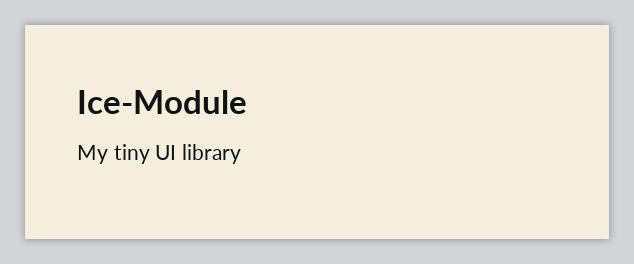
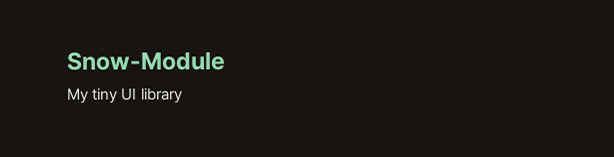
[77,90,247,114] Ice-Module -> [66,51,225,71] Snow-Module

